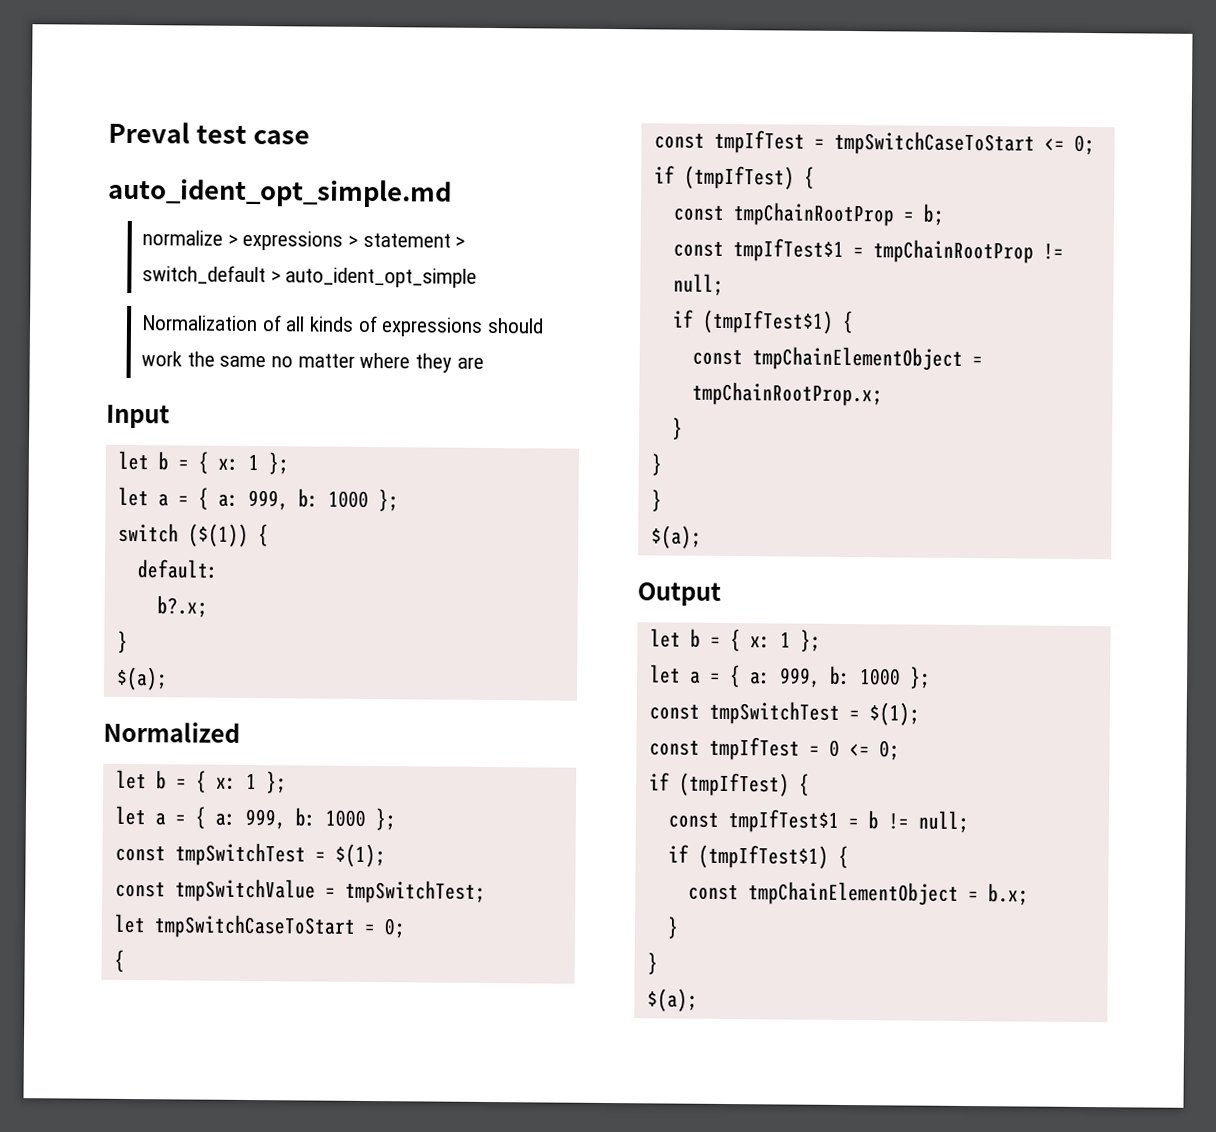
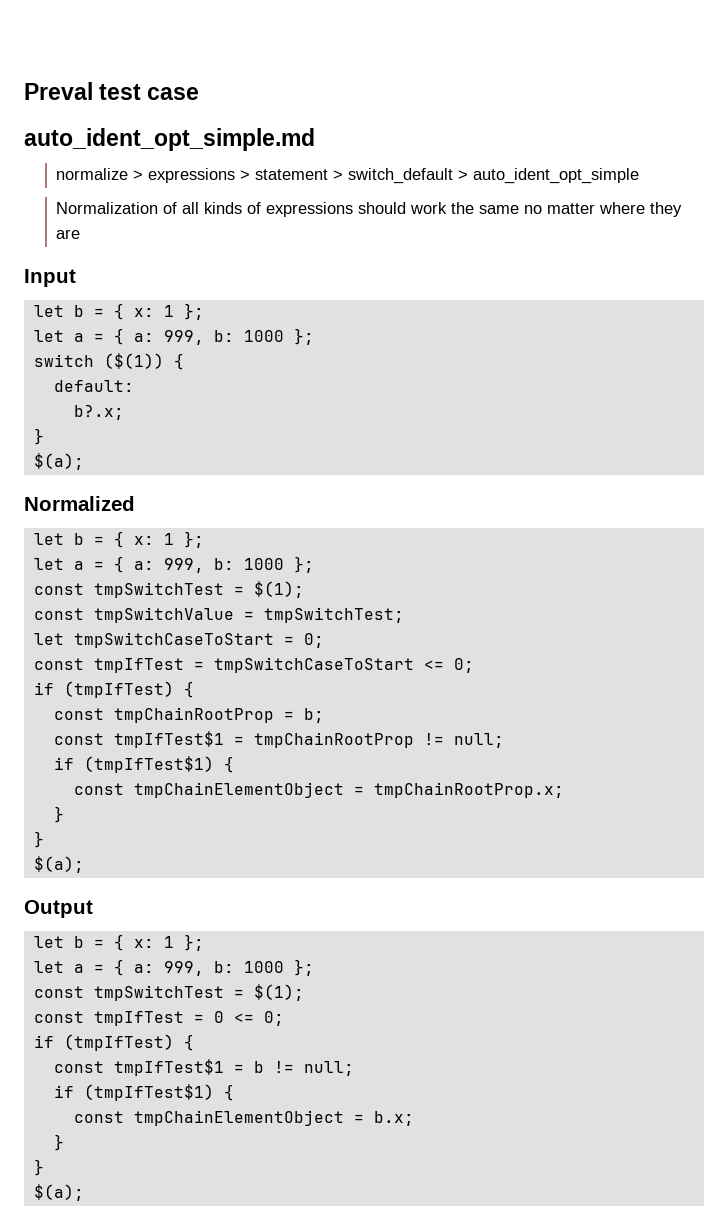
[113,949,125,972] // { -> (324, 640) none
[650,489,662,512] // } -> (44, 839) none

